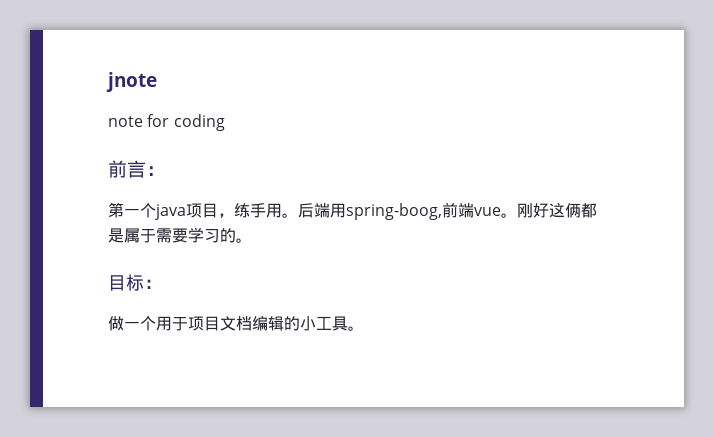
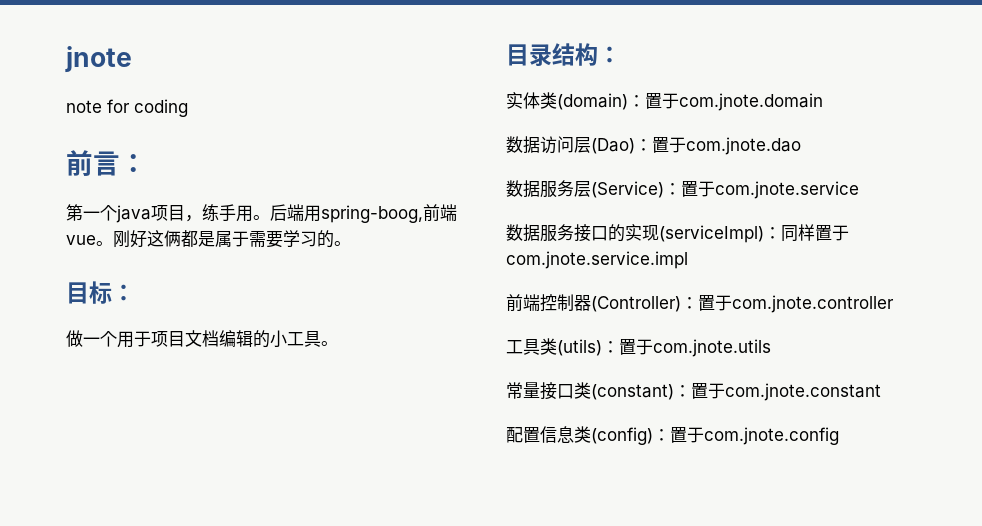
(364, 328) none -> [506,43,621,67] [506,92,823,111] [506,136,801,155] [506,180,859,199] [506,224,849,243] [506,251,688,269] [506,294,894,313] [506,338,771,357] [506,382,881,401] [506,426,839,445] // 目录结构： // 实体类(domain)：置于com.jnote.domain // 数据访问层(Dao)：置于com.jnote.dao // 数据服务层(Service)：置于com.jnote.service // 数据服务接口的实现(serviceImpl)：同样置于com.jnote.service.impl // 前端控制器(Controller)：置于com.jnote.controller // 工具类(utils)：置于com.jnote.utils // 常量接口类(constant)：置于com.jnote.constant // 配置信息类(config)：置于com.jnote.config

